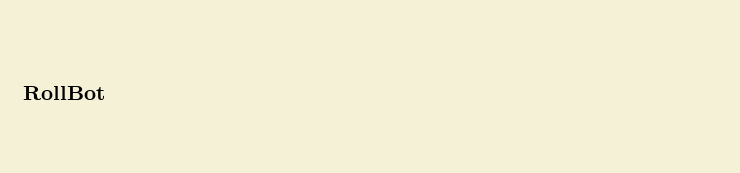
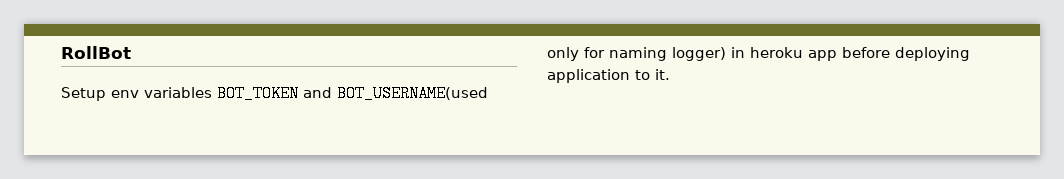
(105, 93) none -> [61,85,488,102] [547,47,970,61] [547,69,670,83] // Setup env variables BOT_TOKEN and BOT_USERNAME(used only for naming logger) in heroku app before deploying application to it.

